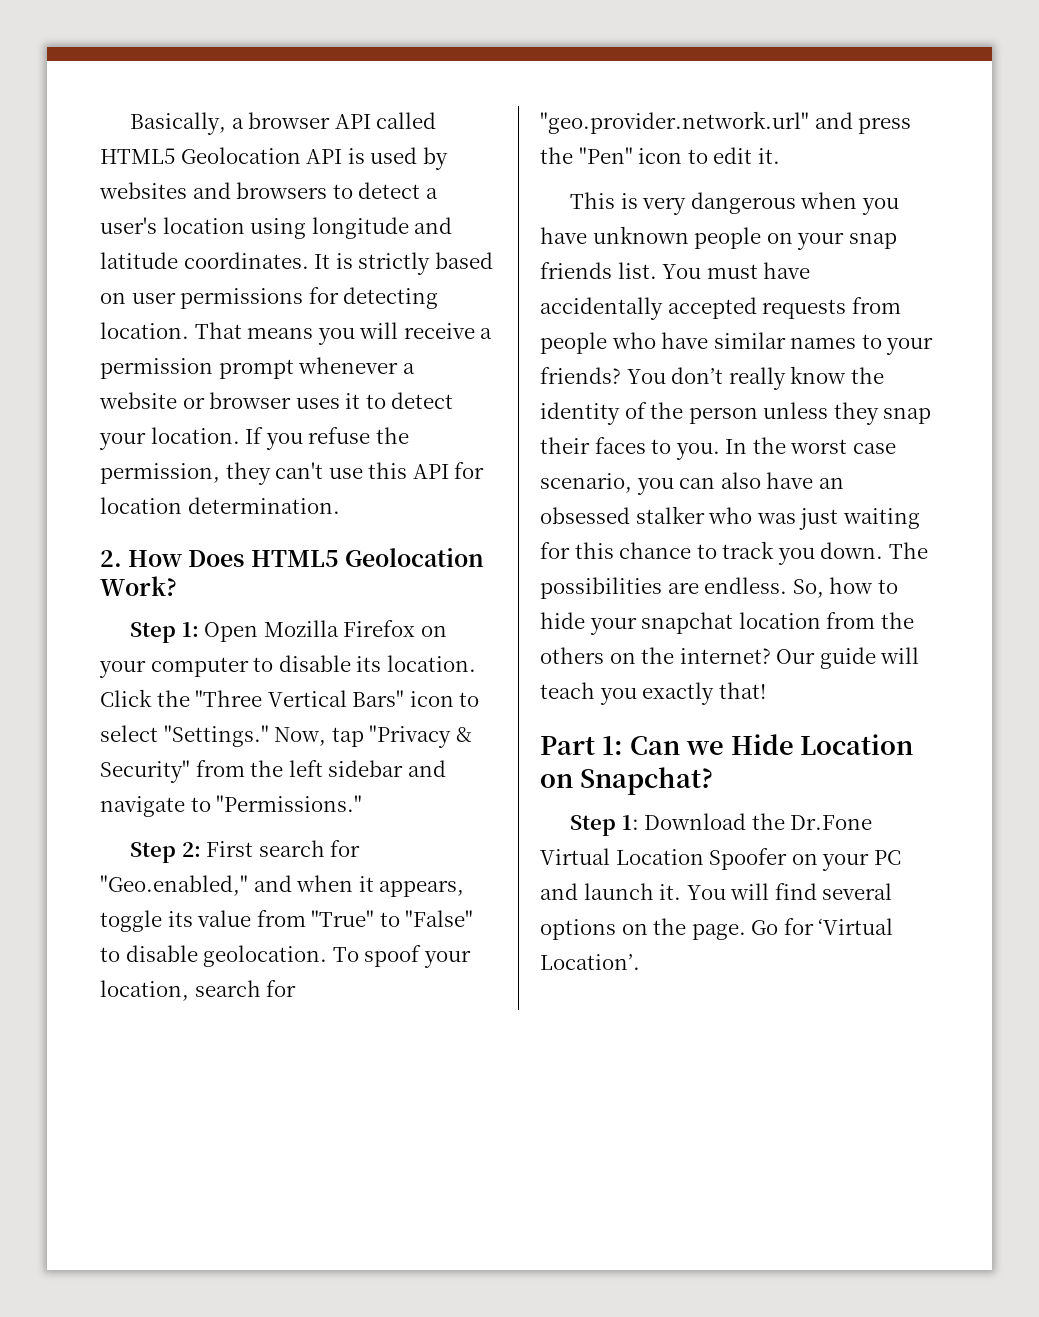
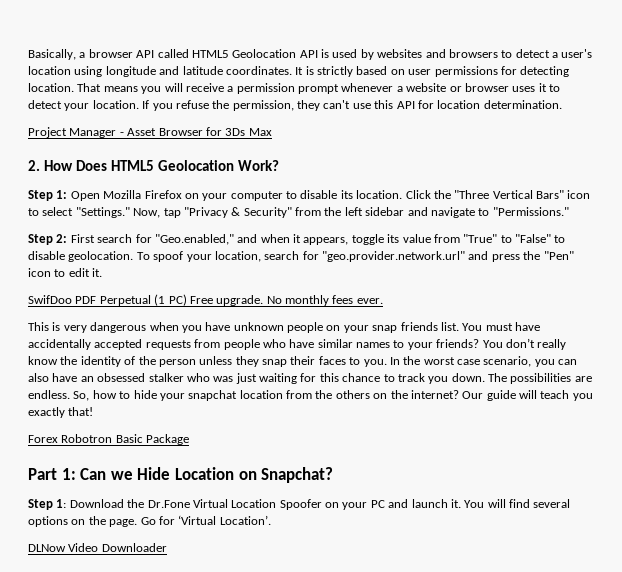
(340, 505) none -> [28,127,272,138] // Project Manager - Asset Browser for 3Ds Max
(780, 156) none -> [28,294,383,306] // SwifDoo PDF Perpetual (1 PC) Free upgrade. No monthly fees ever.
(766, 690) none -> [28,434,190,445] // Forex Robotron Basic Package
(640, 962) none -> [28,543,167,552] // DLNow Video Downloader

